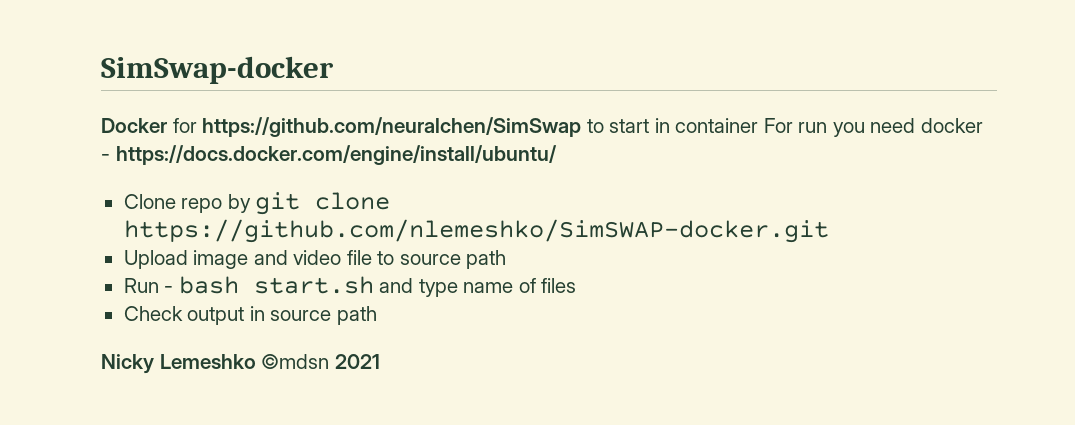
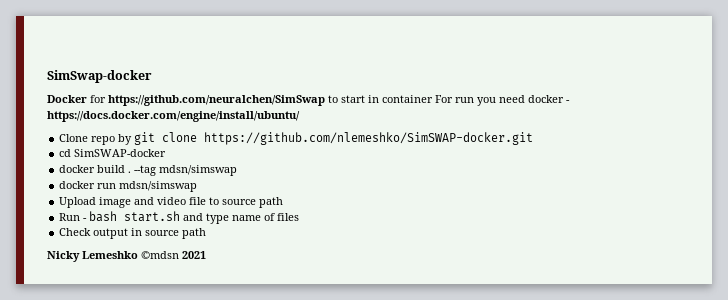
(829, 231) none -> [59,149,167,157] [59,165,238,176] [59,181,198,192] // cd SimSWAP-docker // docker build . --tag mdsn/simswap // docker run mdsn/simswap

